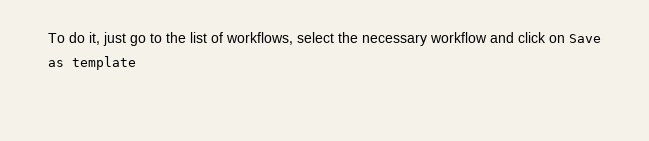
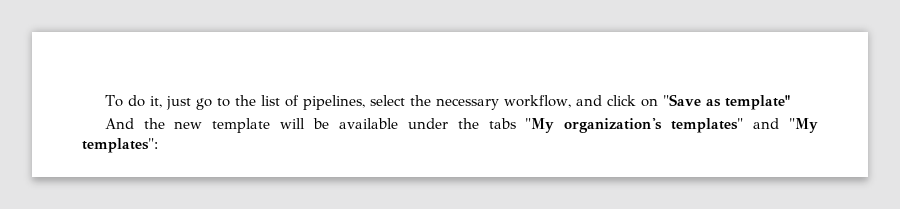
[226,32,293,45] workflows, -> [302,95,365,110] pipelines,
[430,32,487,43] workflow -> [503,95,571,108] workflow,
[569,34,601,43] [48,56,136,70] Save as template -> [662,94,790,110] [104,118,818,133] [82,138,158,153] "Save as template" // And the new template will be available under the tabs "My organization's templates" and "My templates":

